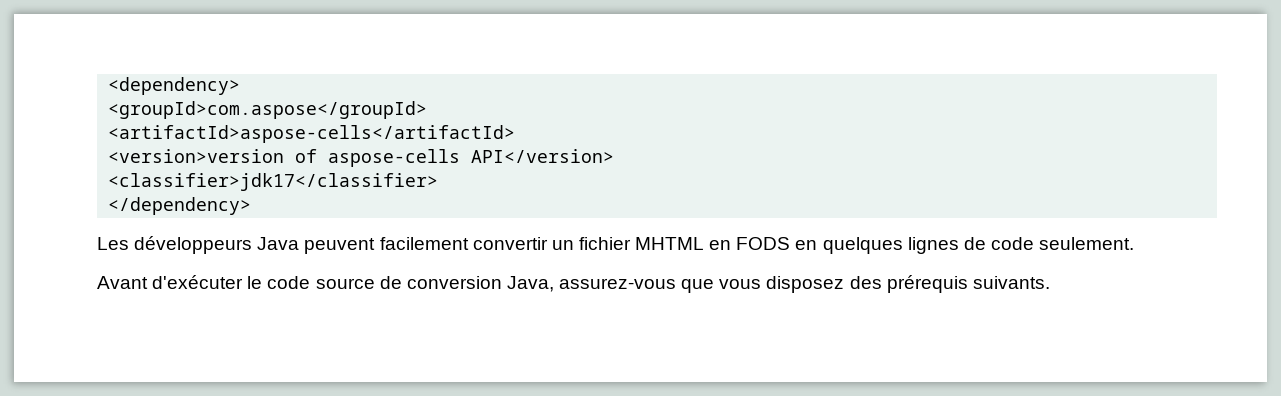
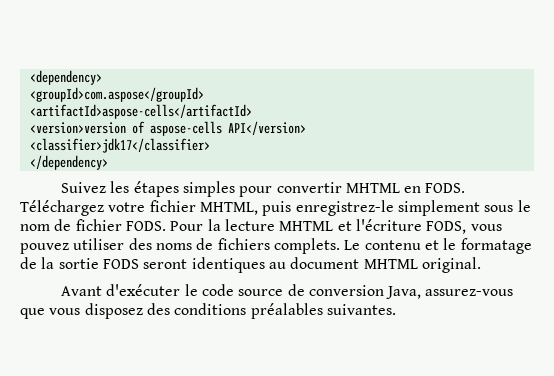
[97,236,1135,254] Les développeurs Java peuvent facilement convertir un fichier MHTML en FODS en quelques lignes de code seulement. -> [60,181,466,197] [20,200,531,216] [20,219,502,234] [20,238,532,254] [20,257,481,273] Suivez les étapes simples pour convertir MHTML en FODS. Téléchargez votre fichier MHTML, puis enregistrez-le simplement sous le nom de fichier FODS. Pour la lecture MHTML et l'écriture FODS, vous pouvez utiliser des noms de fichiers complets. Le contenu et le formatage de la sortie FODS seront identiques au document MHTML original.
[886,275,1050,293] prérequis suivants. -> [174,303,396,319] conditions préalables suivantes.

